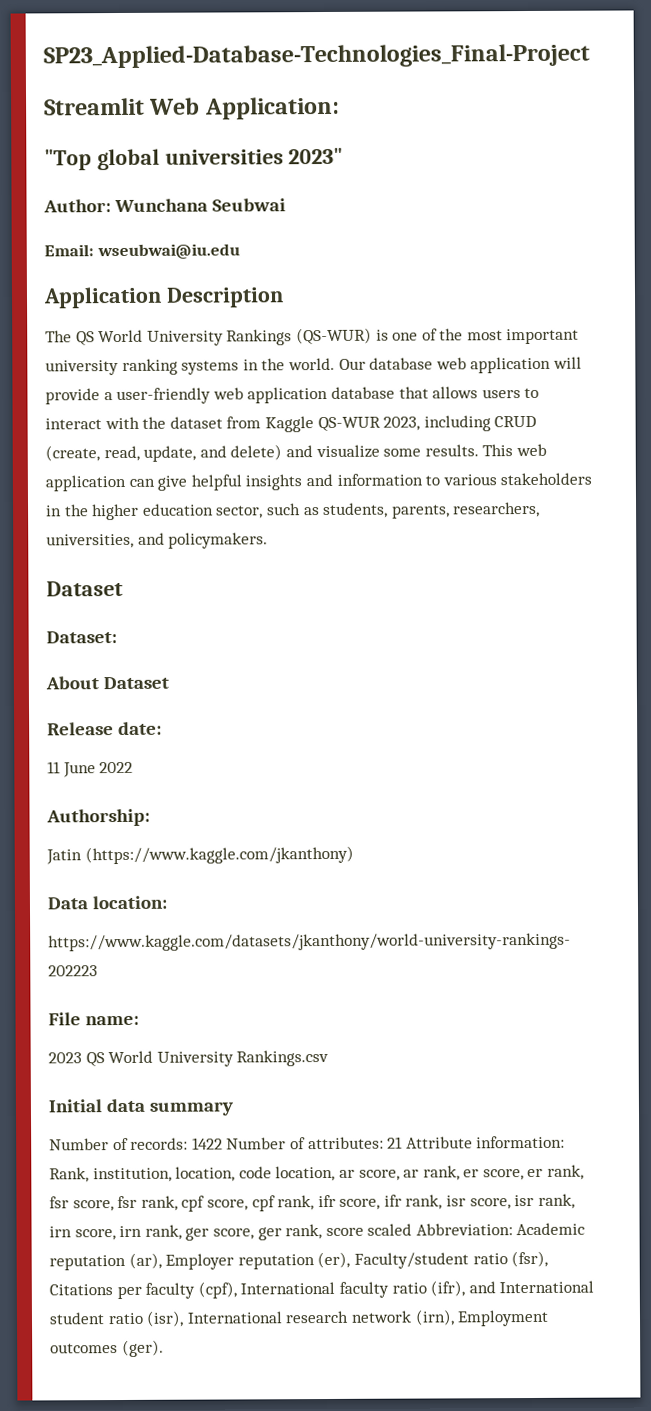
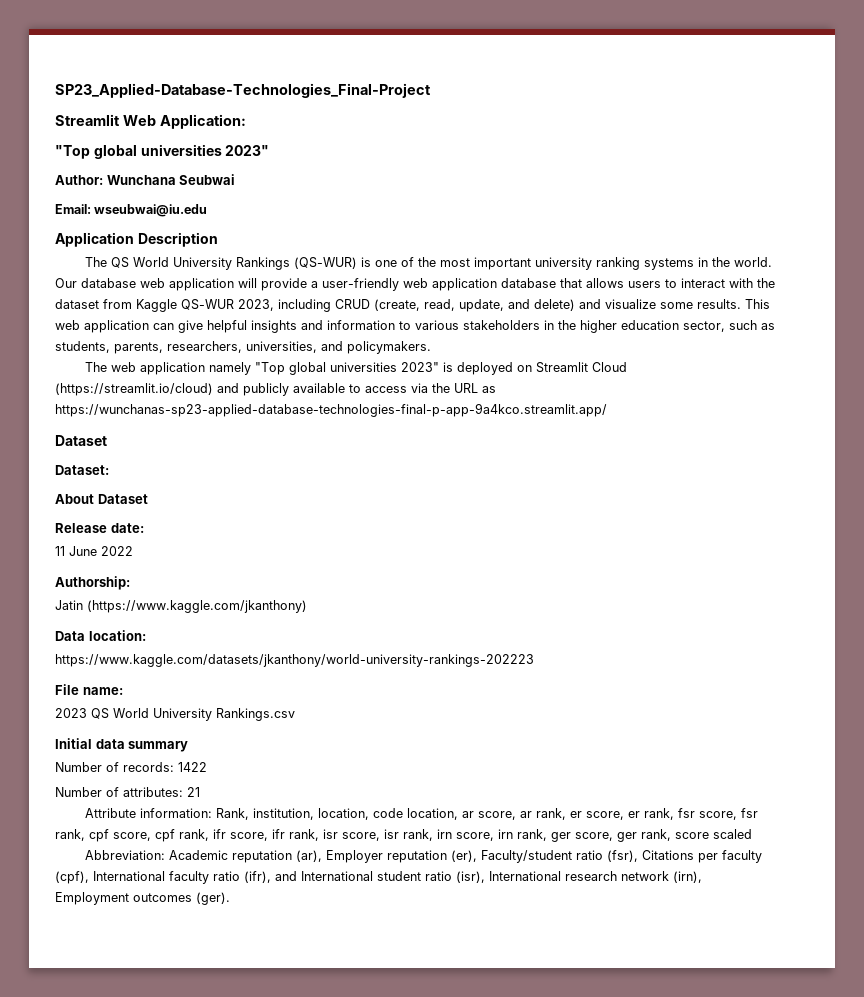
(269, 540) none -> [84,362,627,375] [55,383,496,396] [55,403,607,417] // The web application namely "Top global universities 2023" is deployed on Streamlit Cloud (https://streamlit.io/cloud) and publicly available to access via the URL as https://wunchanas-sp23-applied-database-technologies-final-p-app-9a4kco.streamlit.app/
(223, 1143) none -> (207, 767) //
(404, 1142) none -> (200, 792) //
(413, 1229) none -> (752, 834) //

